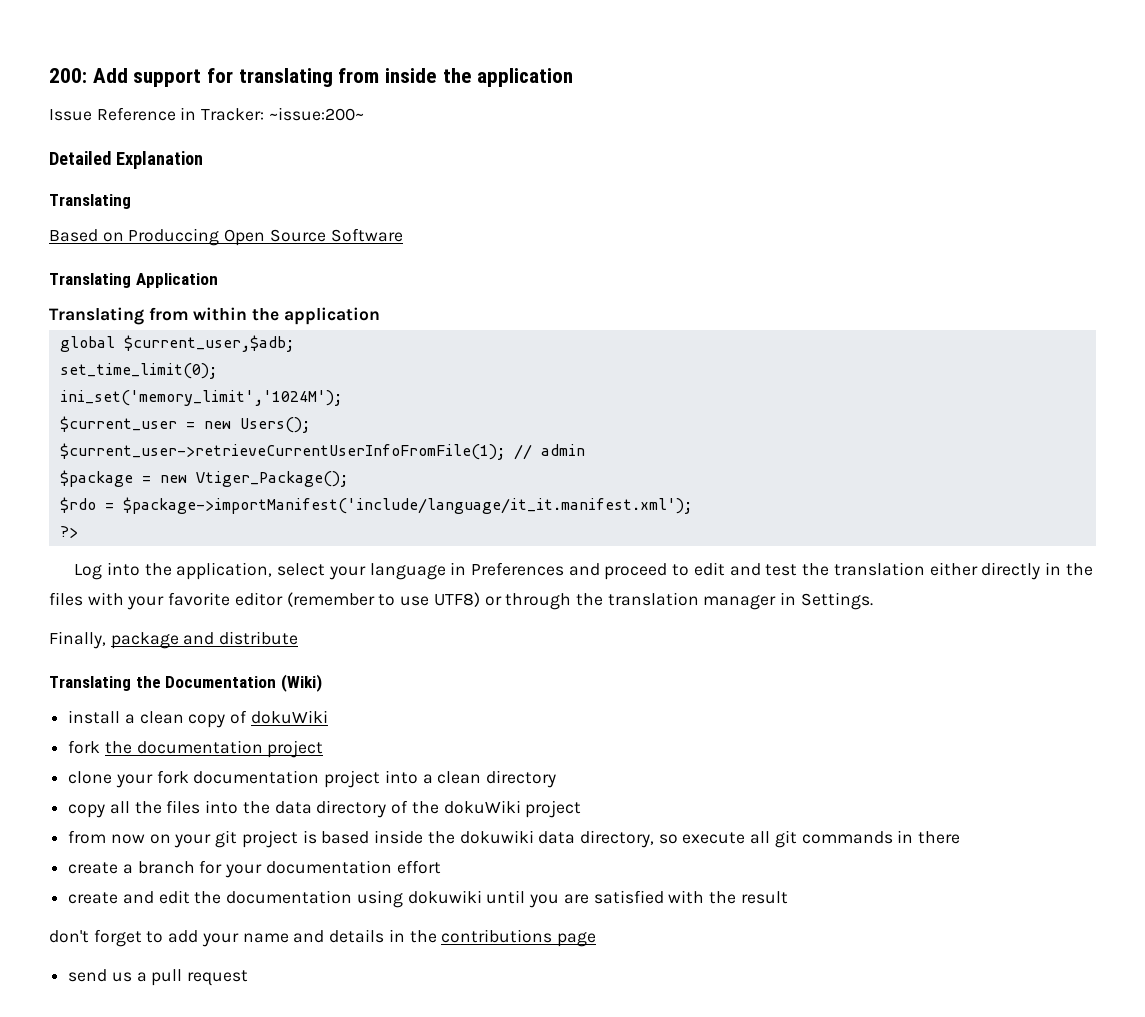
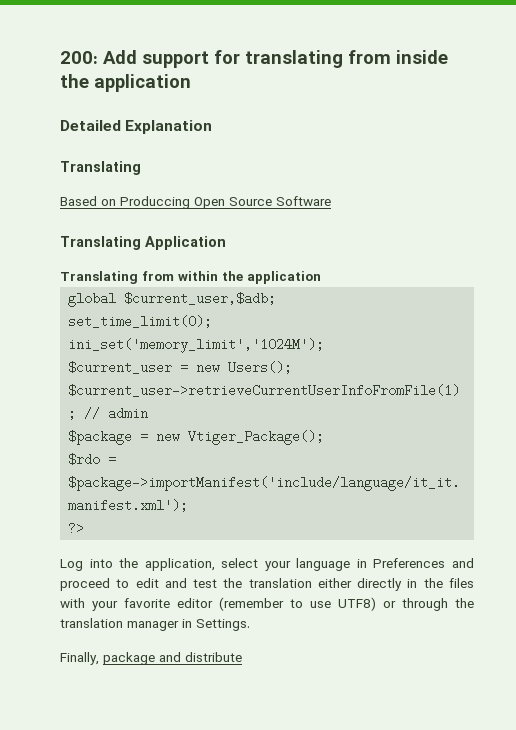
[49,107,364,121] // Issue Reference in Tracker: ~issue:200~ -> (191, 83) none
[49,674,322,692] [68,710,328,728] [68,740,324,758] [68,770,557,788] [68,800,582,818] [68,830,961,848] [68,860,441,878] [68,890,788,908] [49,929,596,947] [68,969,249,986] // Translating the Documentation (Wiki) // install a clean copy of dokuWiki // fork the documentation project // clone your fork documentation project into a clean directory // copy all the files into the data directory of the dokuWiki project // from now on your git project is based inside the dokuwiki data directory, so execute all git commands in there // create a branch for your documentation effort // create and edit the documentation using dokuwiki until you are satisfied with the result // don't forget to add your name and details in the contributions page // send us a pull request -> (242, 657) none

